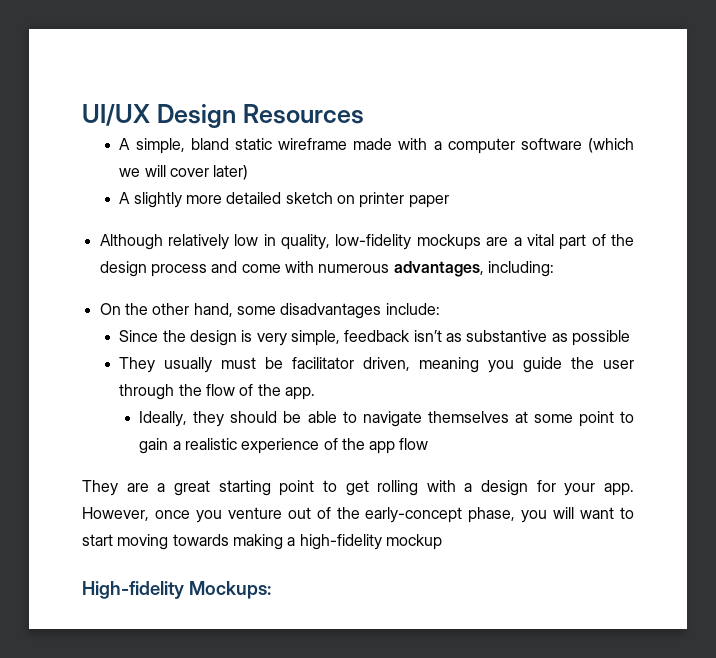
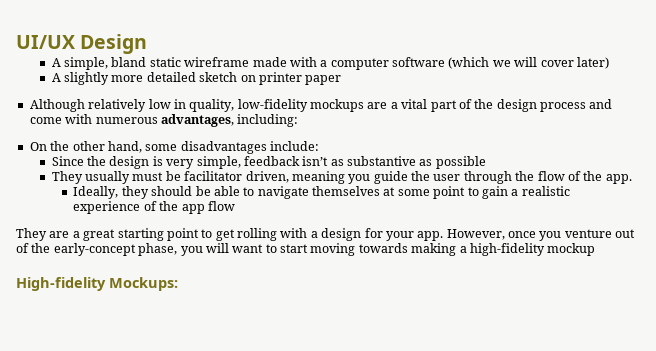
[242,104,364,124] Resources -> (148, 44) none

